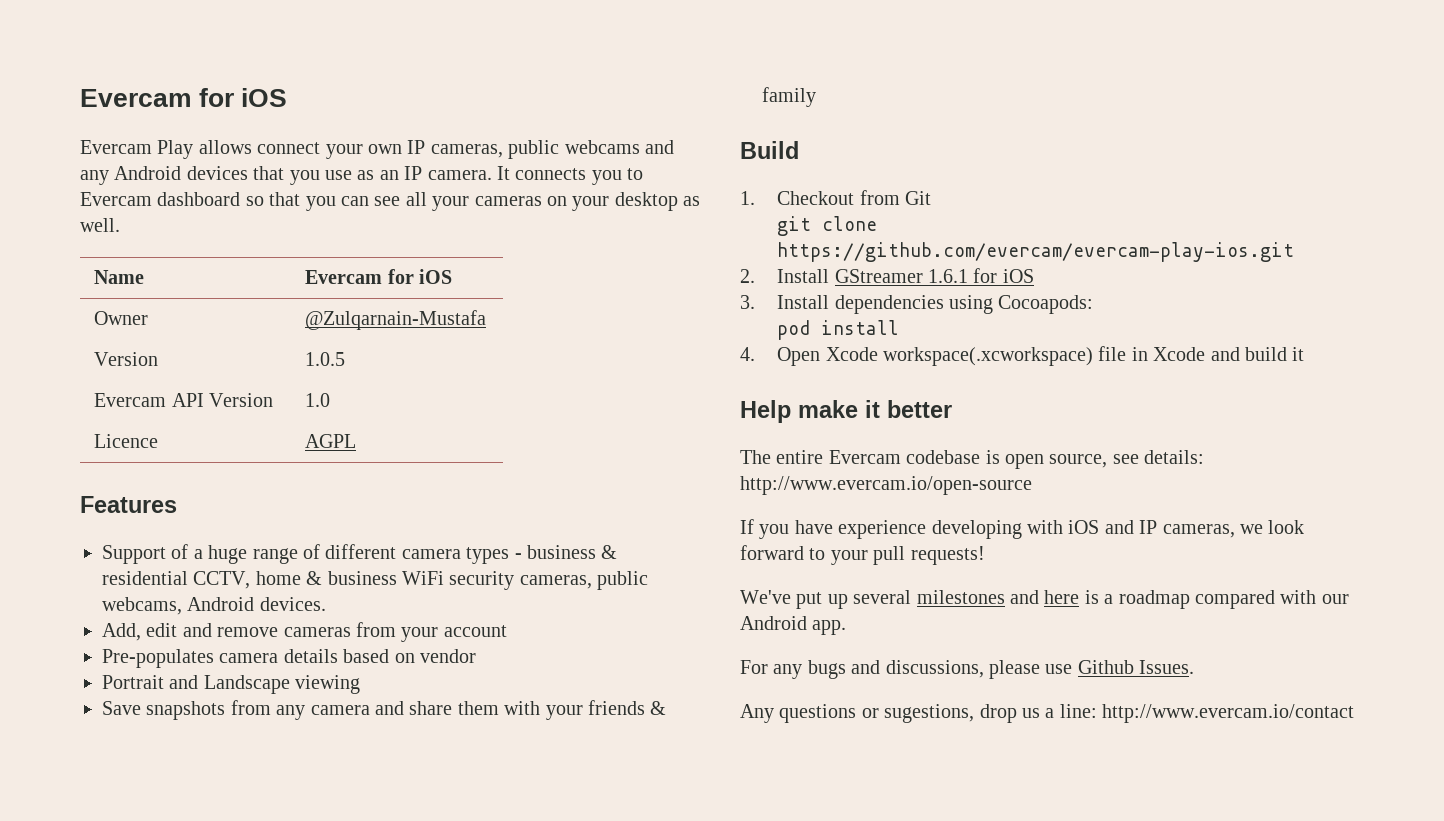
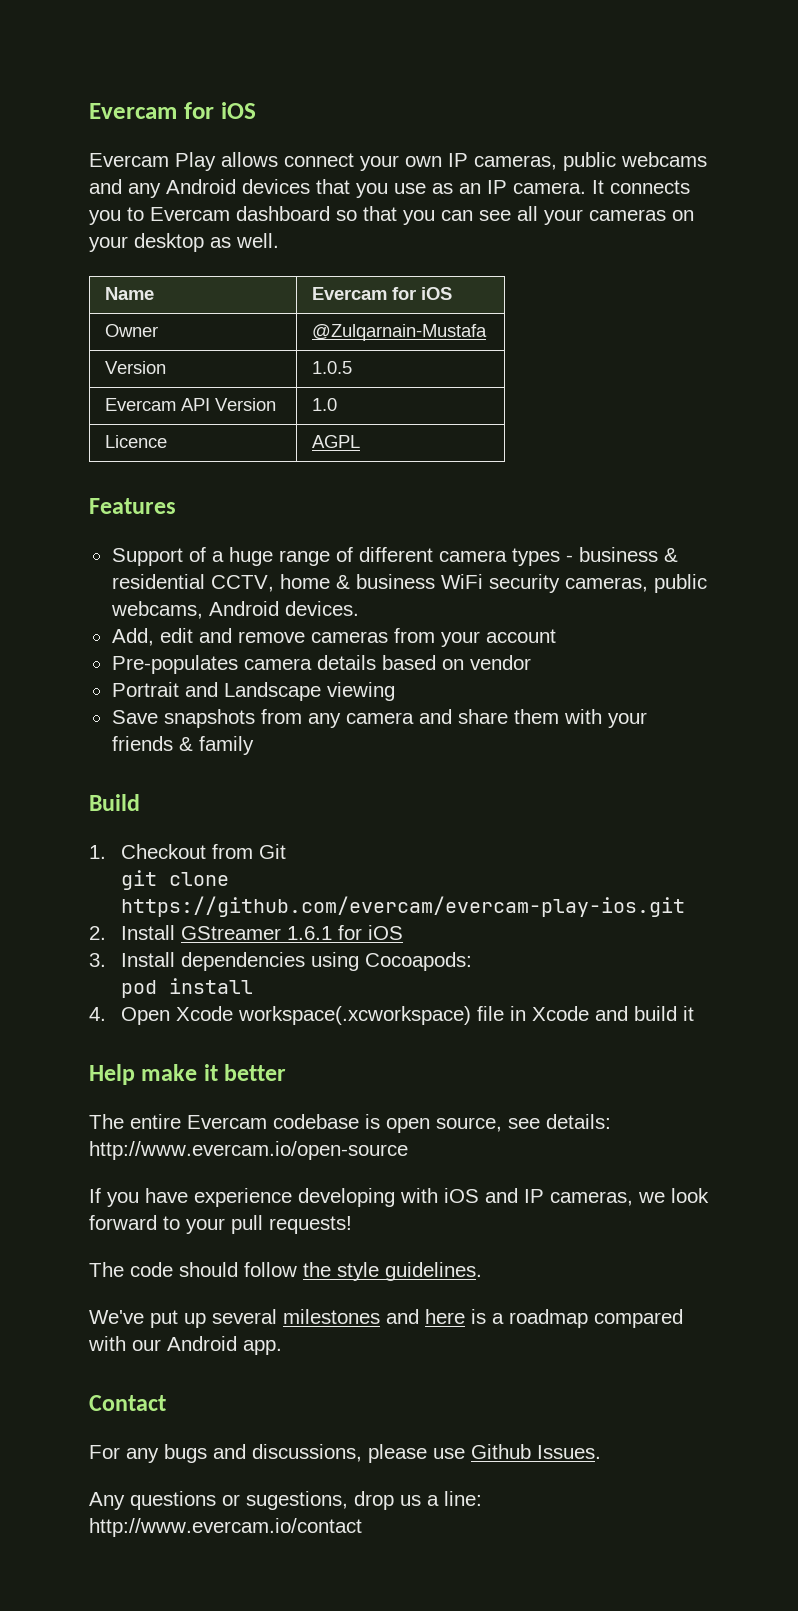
(985, 555) none -> [89,1262,482,1281] // The code should follow the style guidelines.
(847, 627) none -> [89,1395,166,1411] // Contact

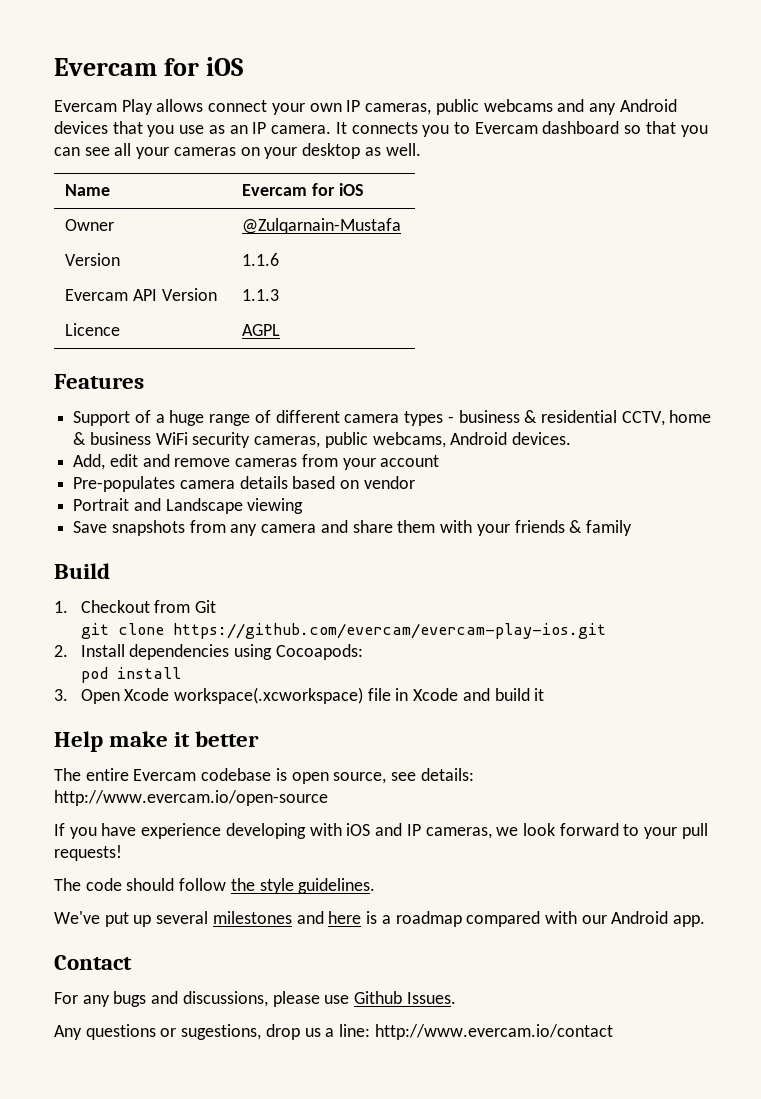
[312,361,353,374] 1.0.5 -> [242,253,280,266] 1.1.6
[312,398,338,411] 1.0 -> [242,289,280,301] 1.1.3
[181,925,404,940] [89,952,176,967] GStreamer 1.6.1 for iOS // 3. Install -> (125, 650) none
[89,1007,106,1021] 4. -> [54,689,68,701] 3.

